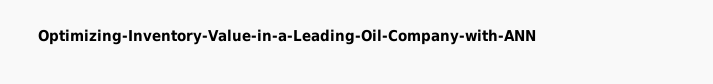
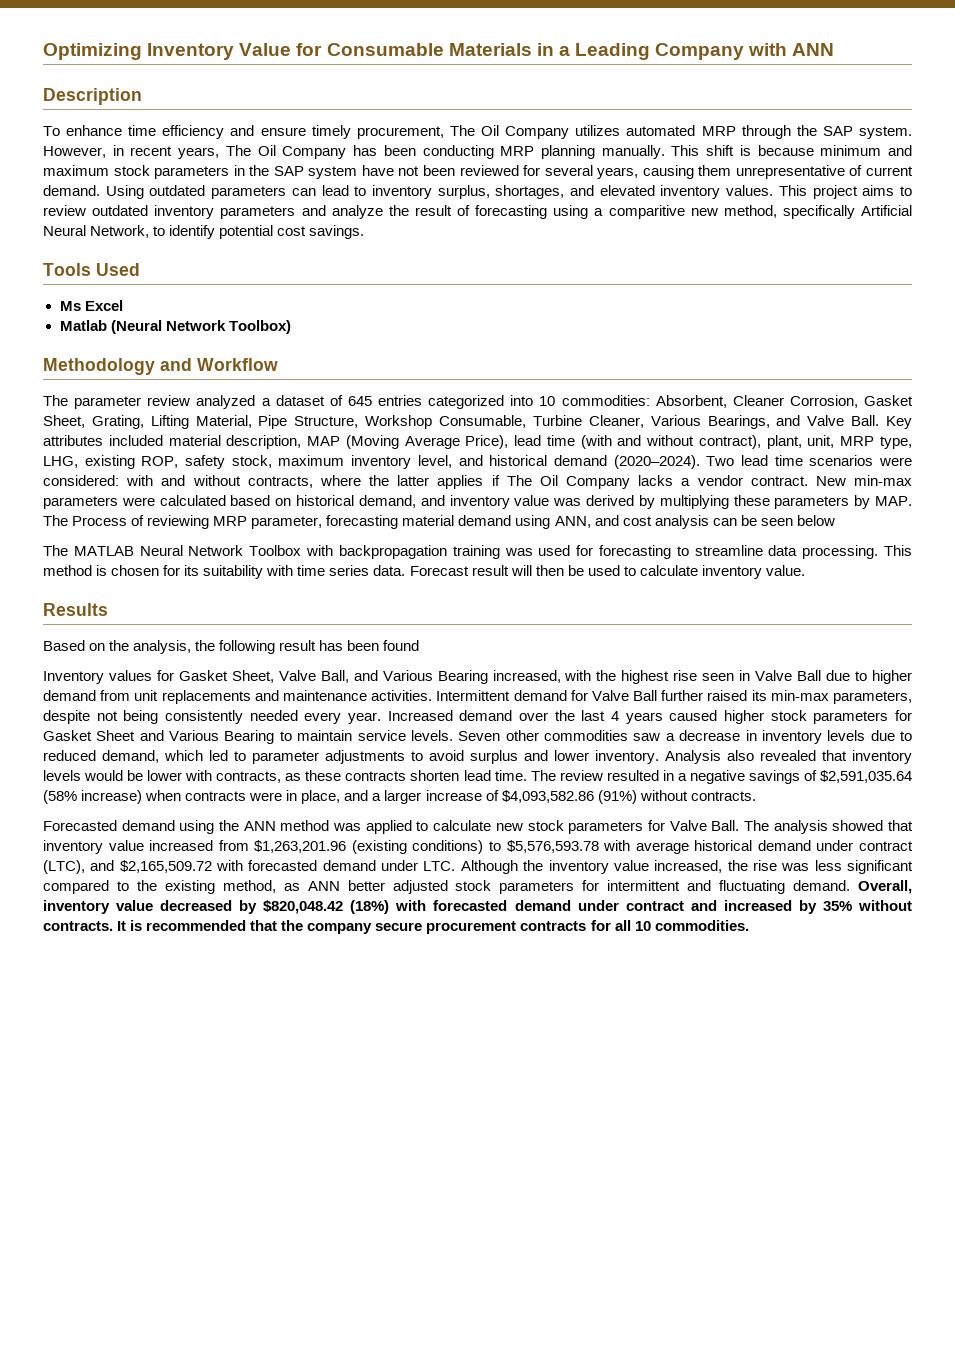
[38,29,536,45] Optimizing-Inventory-Value-in-a-Leading-Oil-Company-with-ANN -> [43,43,835,60] [43,88,142,105] [43,125,913,139] [43,145,912,159] [43,165,913,179] [43,185,913,199] [43,205,912,219] [43,225,365,239] [43,263,140,276] [59,300,123,311] [59,320,291,334] [43,358,278,375] [43,395,913,409] [43,415,913,429] [43,435,912,449] [43,455,912,469] [43,475,912,489] [43,495,913,509] [43,515,835,529] [43,545,912,559] [43,565,805,579] [43,603,108,616] [43,640,420,654] [43,670,913,684] [43,690,912,704] [43,710,912,724] [43,730,912,744] [43,750,912,764] [43,770,912,784] [43,790,756,804] [43,820,914,834] [43,840,913,854] [43,860,914,874] [43,880,912,894] [43,900,913,914] [43,920,749,934] Optimizing Inventory Value for Consumable Materials in a Leading Company with ANN // Description // To enhance time efficiency and ensure timely procurement, The Oil Company utilizes automated MRP through the SAP system. However, in recent years, The Oil Company has been conducting MRP planning manually. This shift is because minimum and maximum stock parameters in the SAP system have not been reviewed for several years, causing them unrepresentative of current demand. Using outdated parameters can lead to inventory surplus, shortages, and elevated inventory values. This project aims to review outdated inventory parameters and analyze the result of forecasting using a comparitive new method, specifically Artificial Neural Network, to identify potential cost savings. // Tools Used // Ms Excel // Matlab (Neural Network Toolbox) // Methodology and Workflow // The parameter review analyzed a dataset of 645 entries categorized into 10 commodities: Absorbent, Cleaner Corrosion, Gasket Sheet, Grating, Lifting Material, Pipe Structure, Workshop Consumable, Turbine Cleaner, Various Bearings, and Valve Ball. Key attributes included material description, MAP (Moving Average Price), lead time (with and without contract), plant, unit, MRP type, LHG, existing ROP, safety stock, maximum inventory level, and historical demand (2020–2024). Two lead time scenarios were considered: with and without contracts, where the latter applies if The Oil Company lacks a vendor contract. New min-max parameters were calculated based on historical demand, and inventory value was derived by multiplying these parameters by MAP. The Process of reviewing MRP parameter, forecasting material demand using ANN, and cost analysis can be seen below // The MATLAB Neural Network Toolbox with backpropagation training was used for forecasting to streamline data processing. This method is chosen for its suitability with time series data. Forecast result will then be used to calculate inventory value. // Results // Based on the analysis, the following result has been found // Inventory values for Gasket Sheet, Valve Ball, and Various Bearing increased, with the highest rise seen in Valve Ball due to higher demand from unit replacements and maintenance activities. Intermittent demand for Valve Ball further raised its min-max parameters, despite not being consistently needed every year. Increased demand over the last 4 years caused higher stock parameters for Gasket Sheet and Various Bearing to maintain service levels. Seven other commodities saw a decrease in inventory levels due to reduced demand, which led to parameter adjustments to avoid surplus and lower inventory. Analysis also revealed that inventory levels would be lower with contracts, as these contracts shorten lead time. The review resulted in a negative savings of $2,591,035.64 (58% increase) when contracts were in place, and a larger increase of $4,093,582.86 (91%) without contracts. // Forecasted demand using the ANN method was applied to calculate new stock parameters for Valve Ball. The analysis showed that inventory value increased from $1,263,201.96 (existing conditions) to $5,576,593.78 with average historical demand under contract (LTC), and $2,165,509.72 with forecasted demand under LTC. Although the inventory value increased, the rise was less significant compared to the existing method, as ANN better adjusted stock parameters for intermittent and fluctuating demand. Overall, inventory value decreased by $820,048.42 (18%) with forecasted demand under contract and increased by 35% without contracts. It is recommended that the company secure procurement contracts for all 10 commodities.

